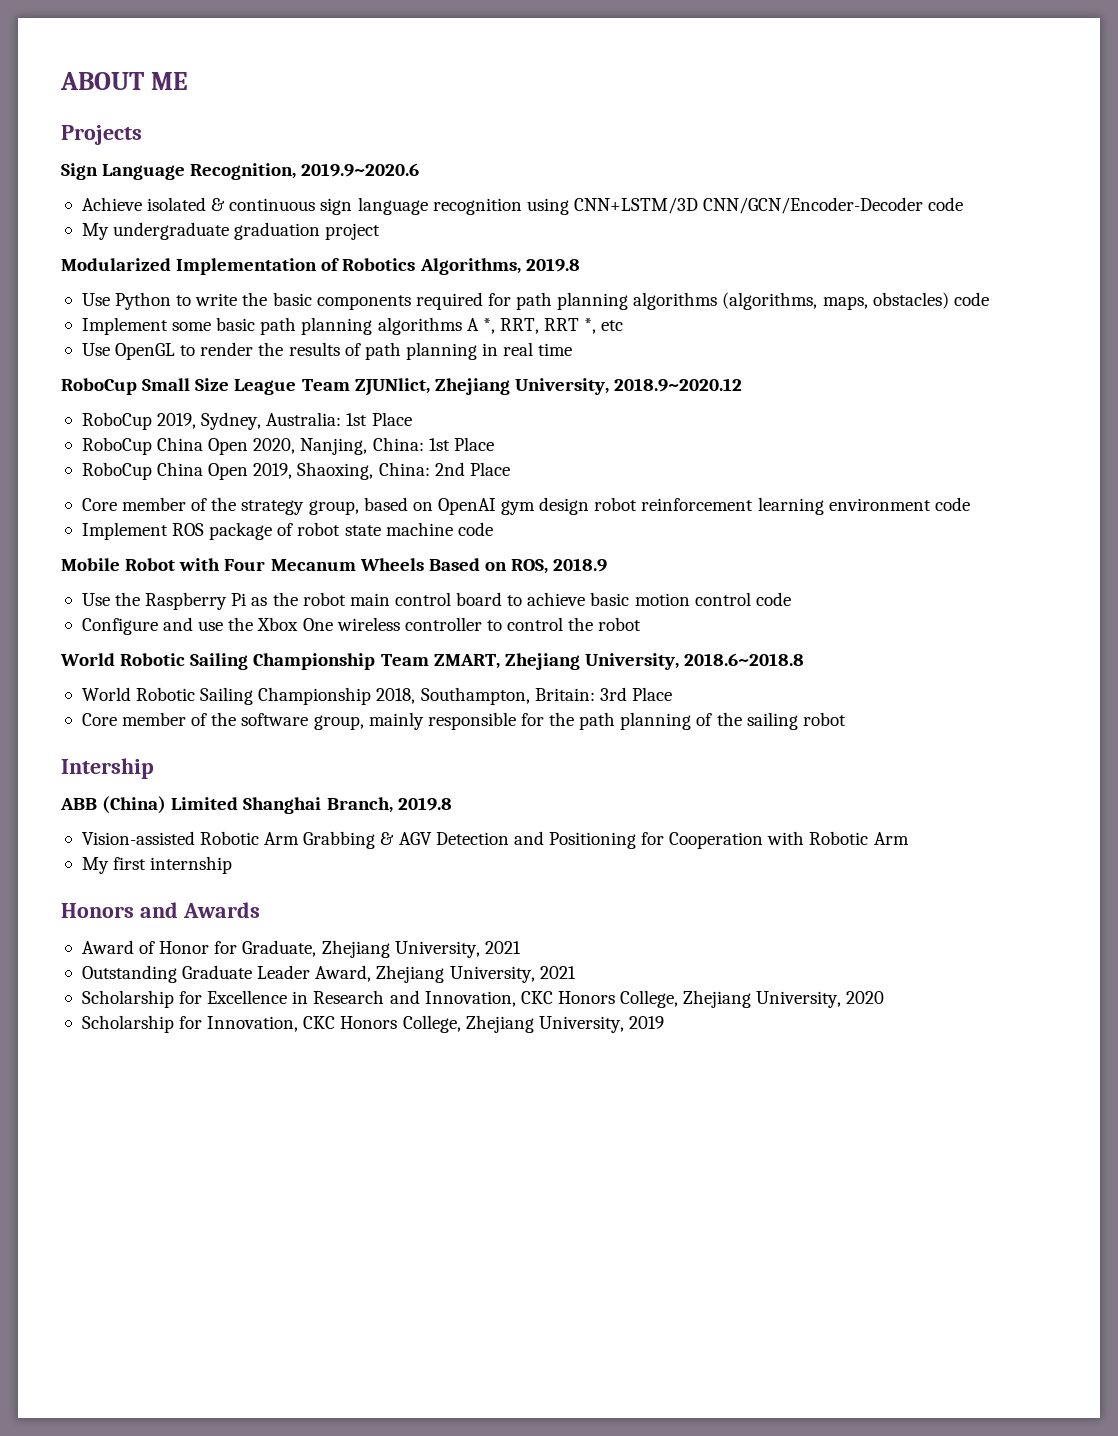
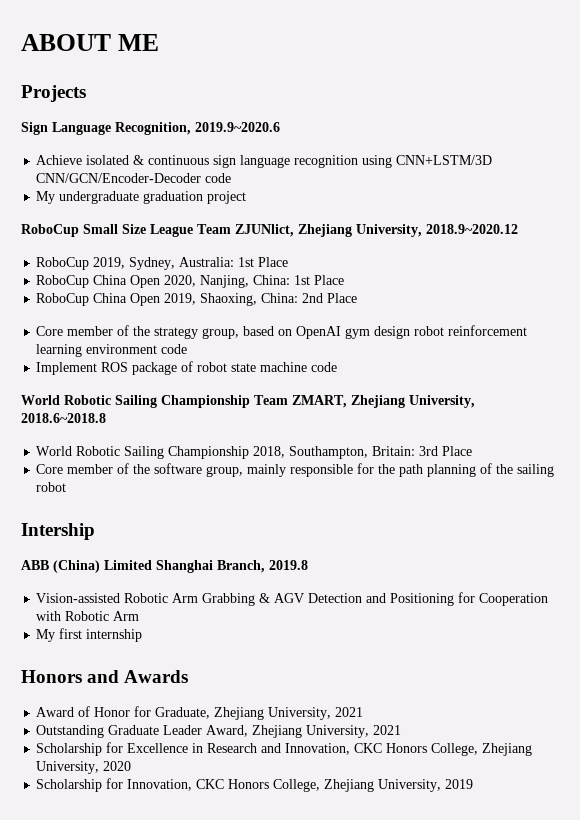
[61,258,580,275] [81,292,989,310] [81,317,624,335] [81,342,573,360] // Modularized Implementation of Robotics Algorithms, 2019.8 // Use Python to write the basic components required for path planning algorithms (algorithms, maps, obstacles) code // Implement some basic path planning algorithms A *, RRT, RRT *, etc // Use OpenGL to render the results of path planning in real time -> (247, 197) none
[61,558,608,574] [81,592,791,610] [81,617,642,635] // Mobile Robot with Four Mecanum Wheels Based on ROS, 2018.9 // Use the Raspberry Pi as the robot main control board to achieve basic motion control code // Configure and use the Xbox One wireless controller to control the robot -> (338, 367) none

